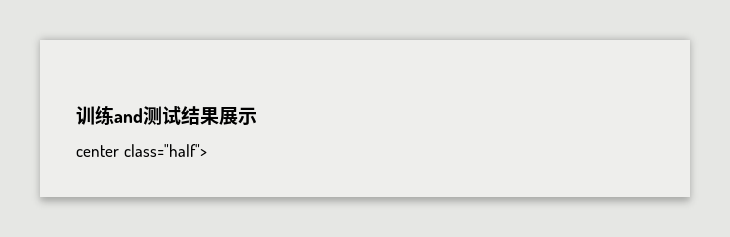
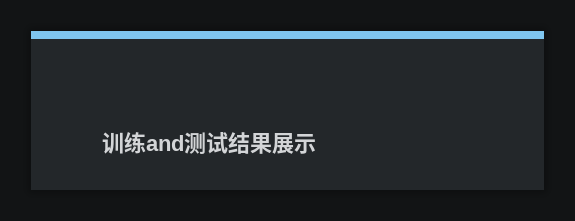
[76,144,207,157] // center class="half"> -> (316, 144) none

